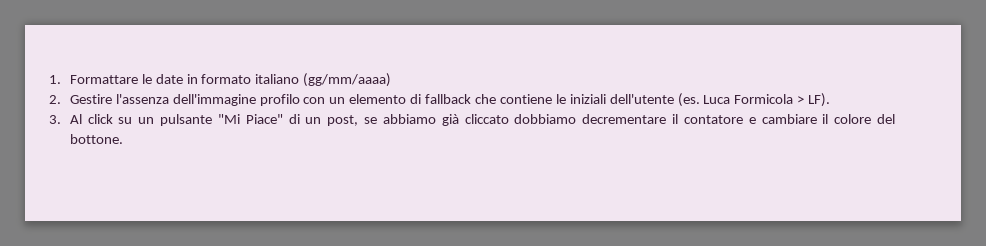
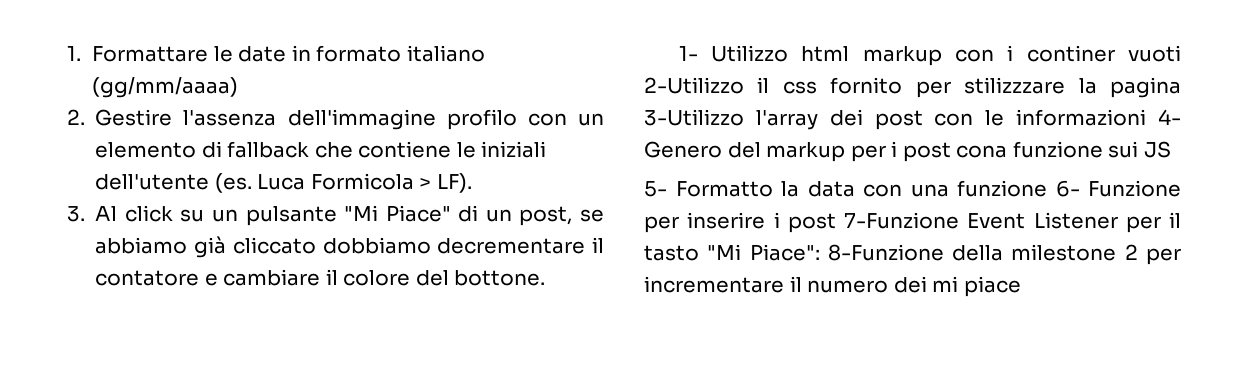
(123, 139) none -> [678,45,1181,66] [644,77,1181,98] [644,109,1181,130] [644,141,1171,162] [644,180,1181,197] [644,212,1181,233] [644,244,1181,265] [644,276,1021,297] // 1- Utilizzo html markup con i continer vuoti 2-Utilizzo il css fornito per stilizzzare la pagina 3-Utilizzo l'array dei post con le informazioni 4- Genero del markup per i post cona funzione sui JS // 5- Formatto la data con una funzione 6- Funzione per inserire i post 7-Funzione Event Listener per il tasto "Mi Piace": 8-Funzione della milestone 2 per incrementare il numero dei mi piace

